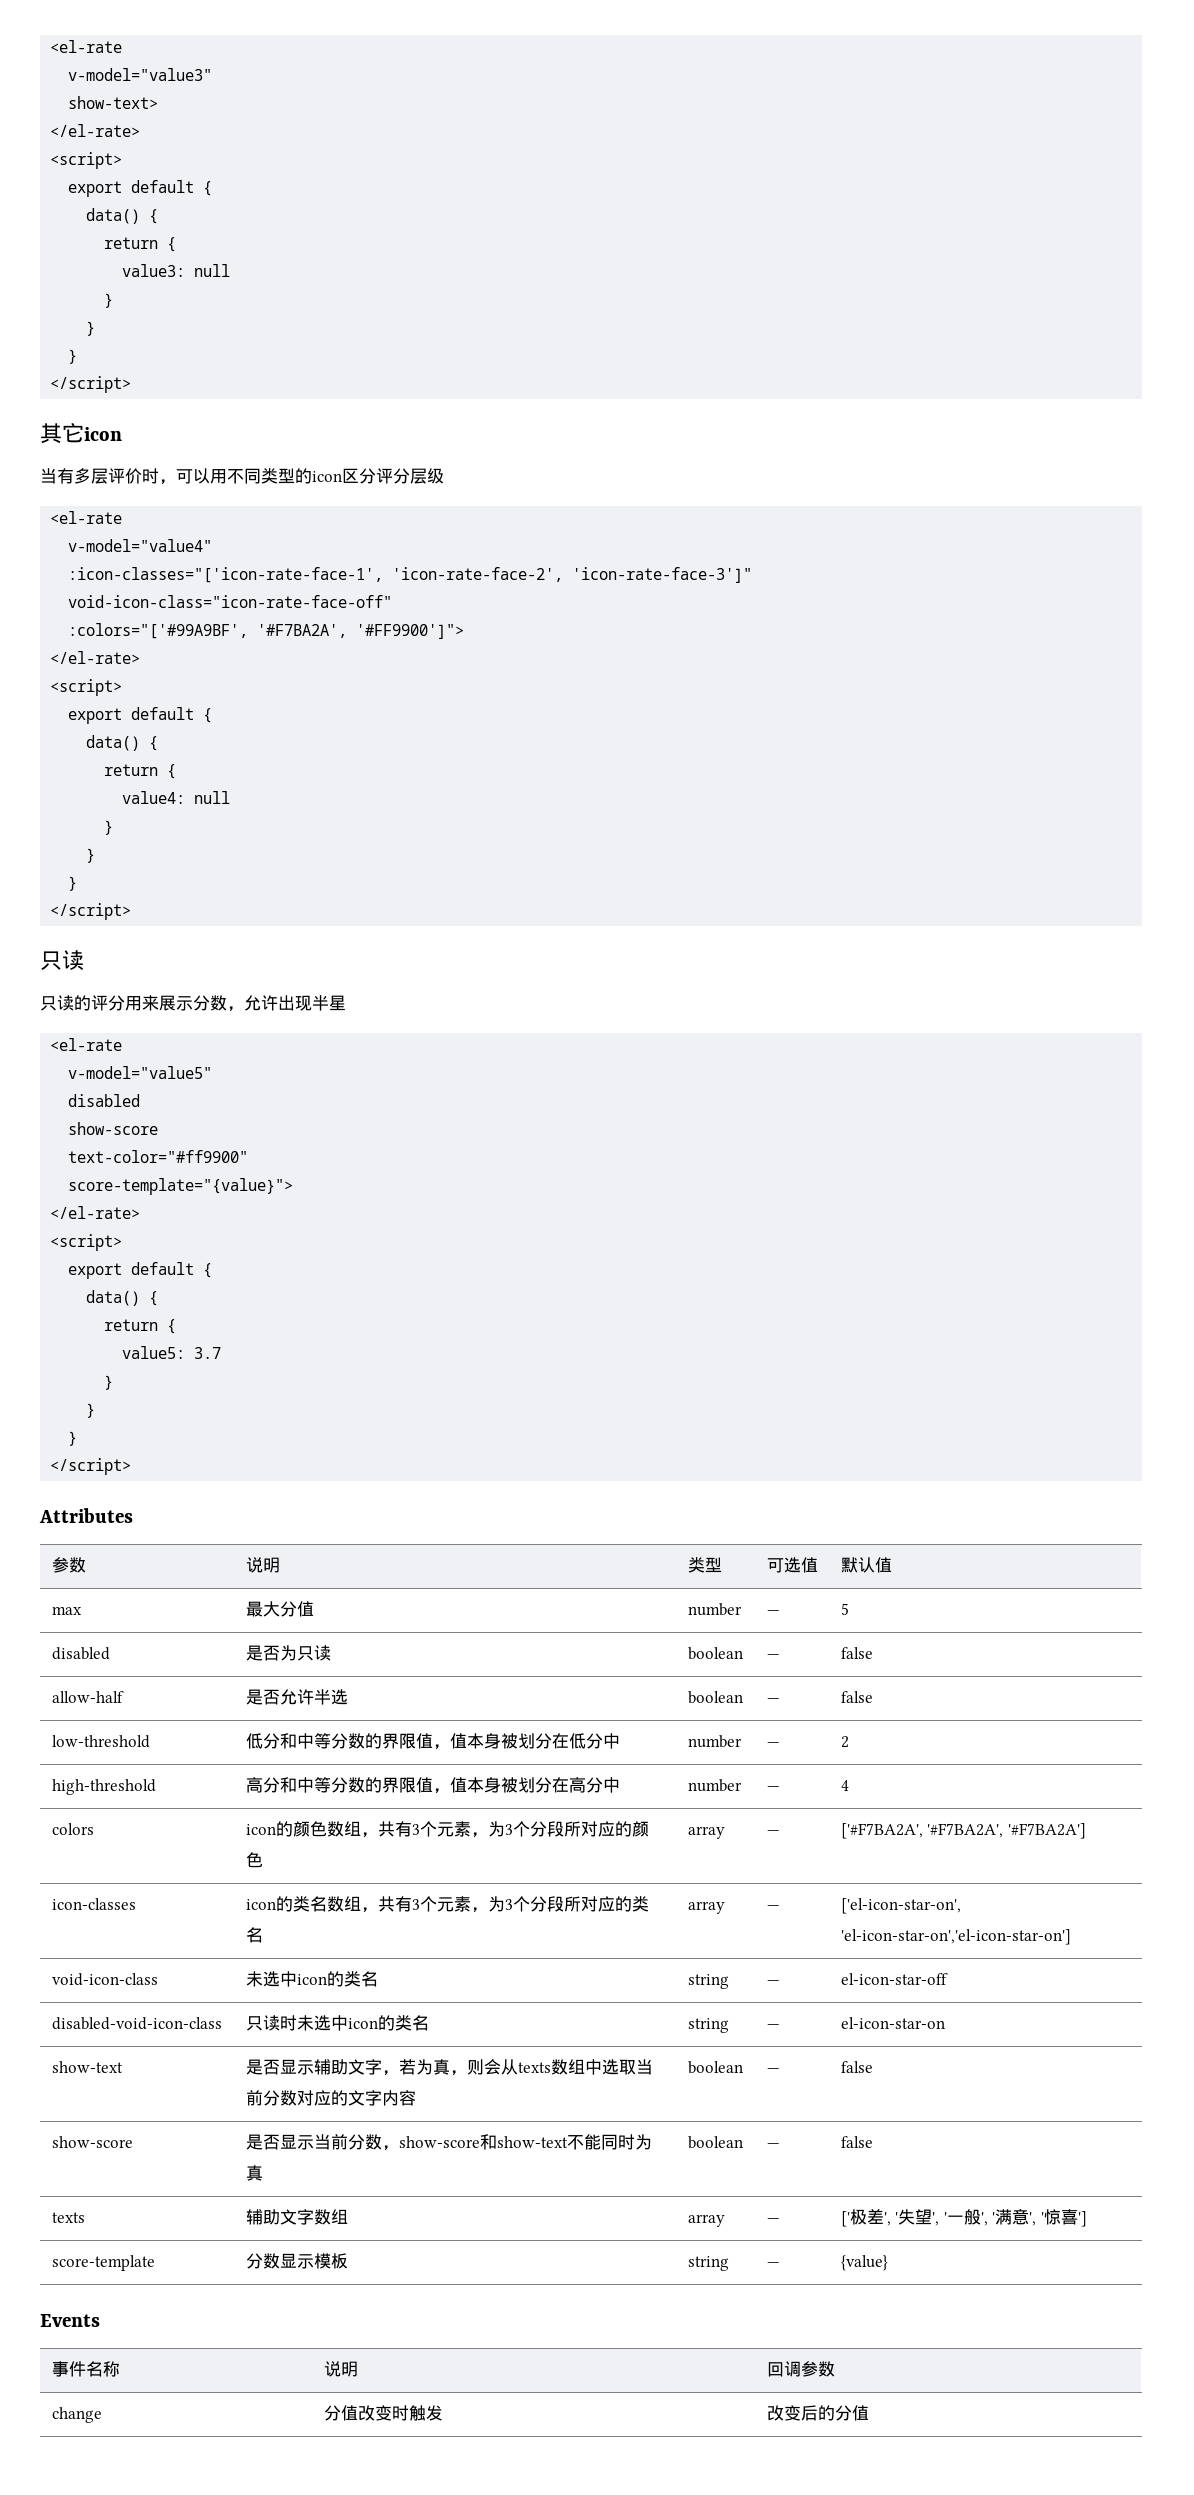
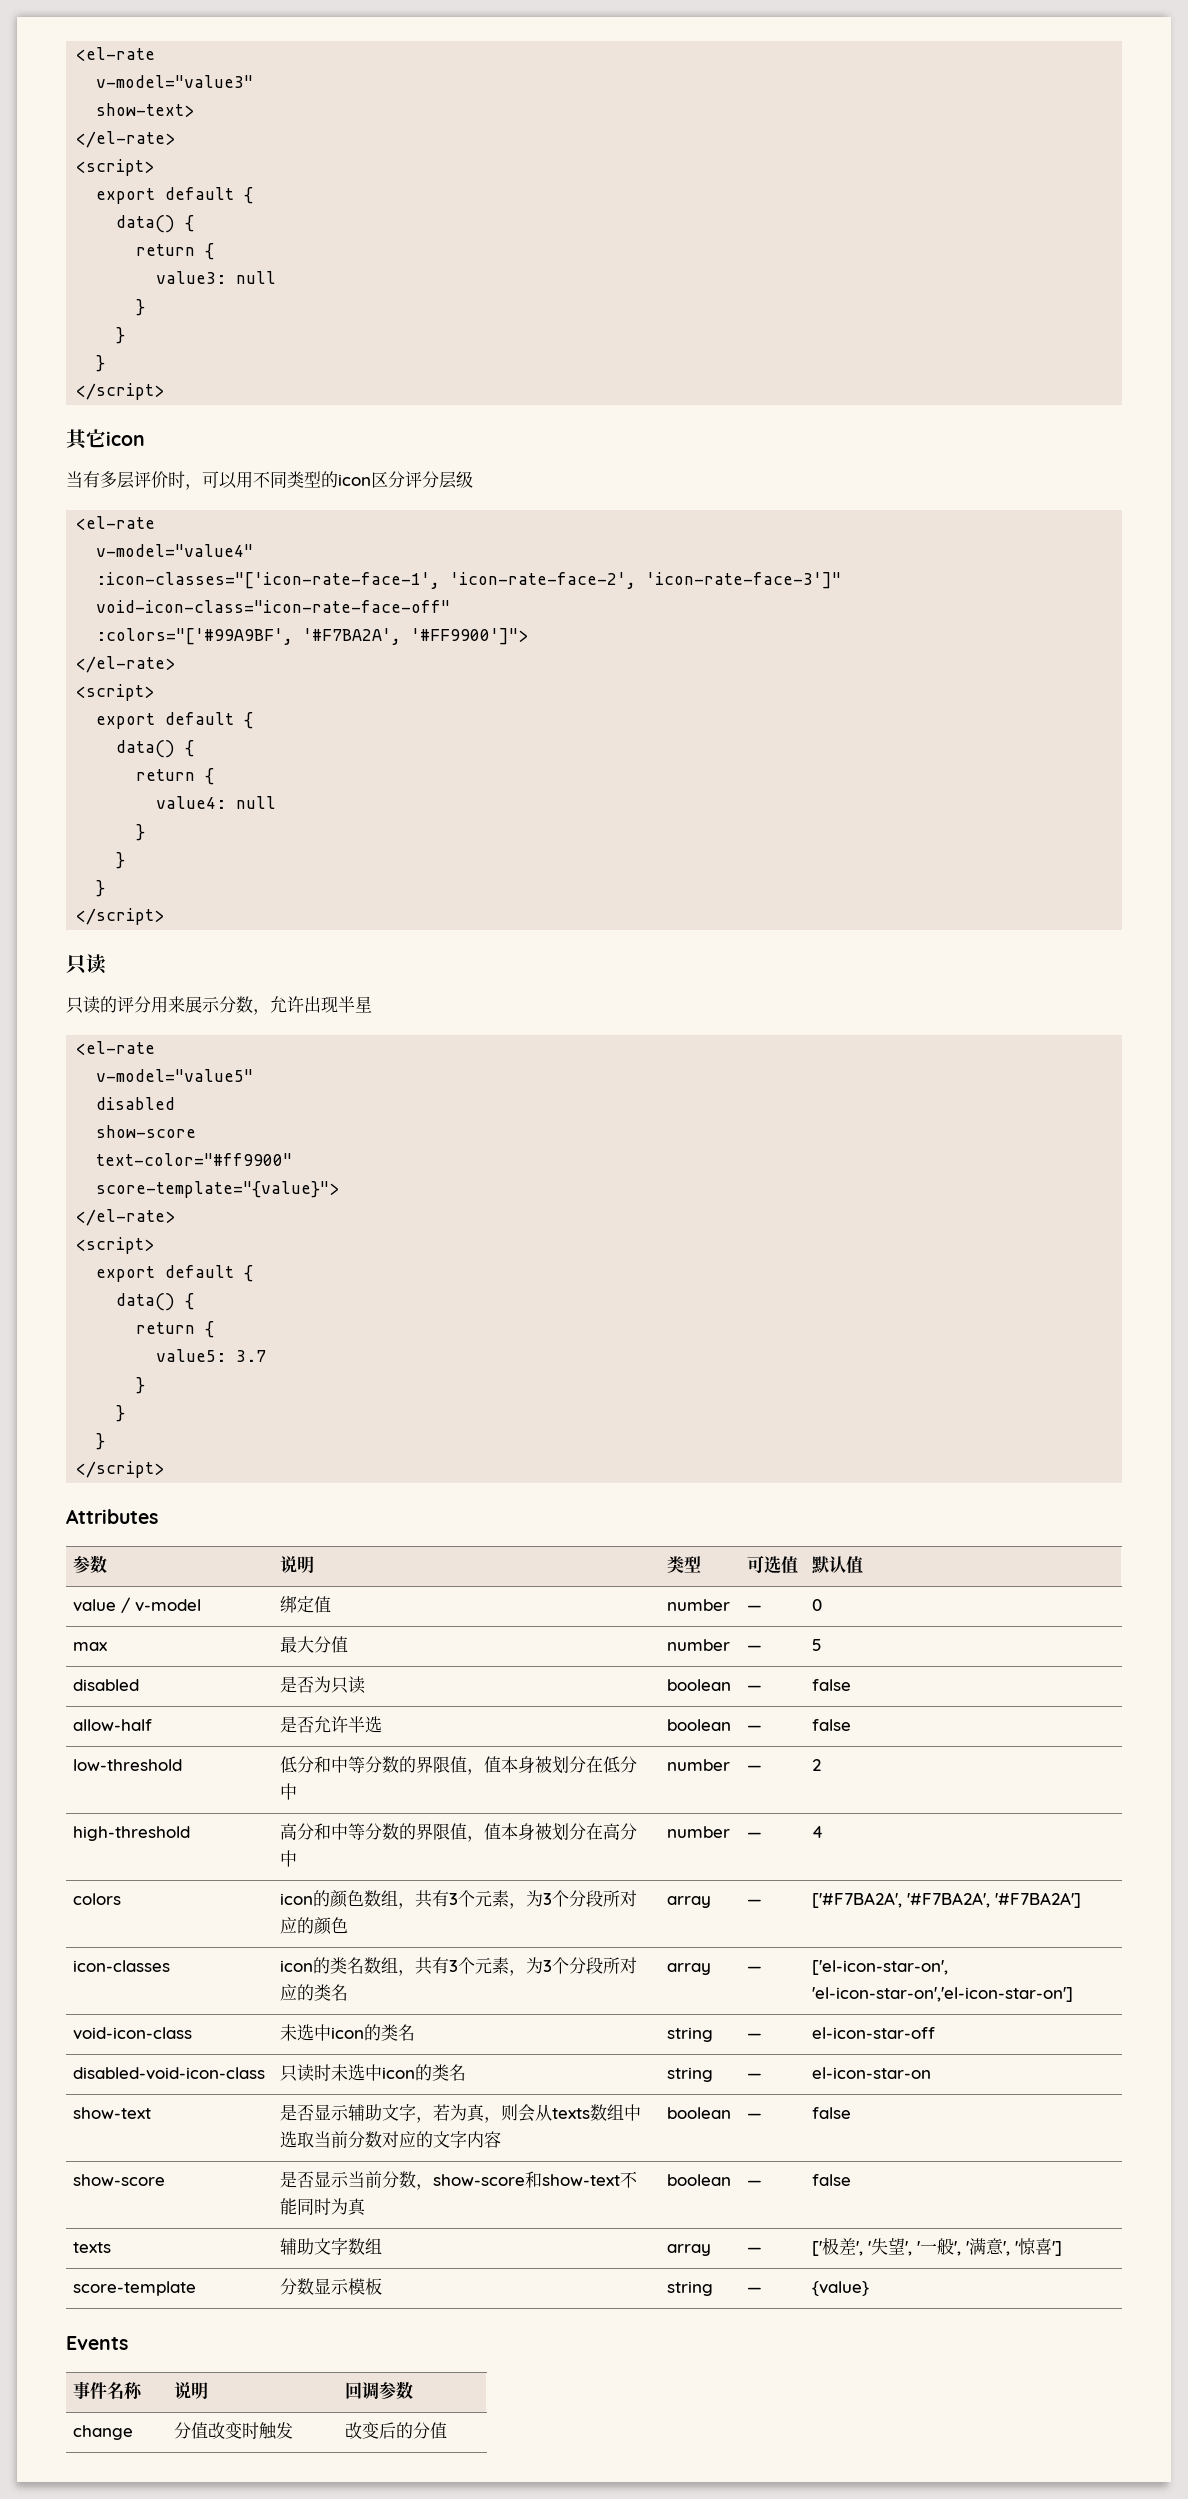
(892, 1565) none -> [73,1597,202,1613] [280,1595,332,1613] [667,1599,731,1611] [747,1605,763,1611] [812,1599,823,1611] // value / v-model | 绑定值 | number | — | 0

